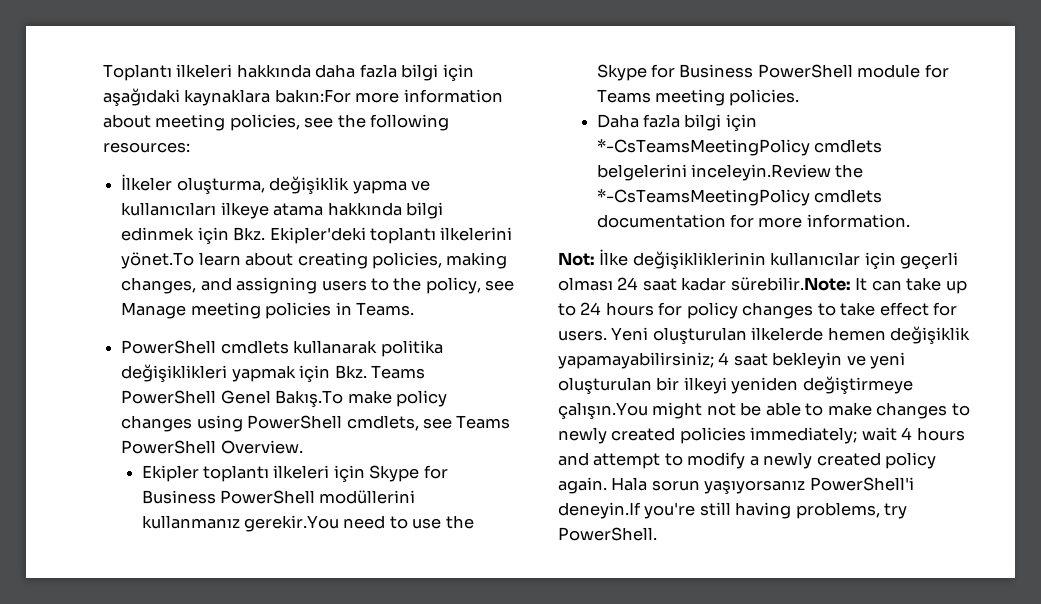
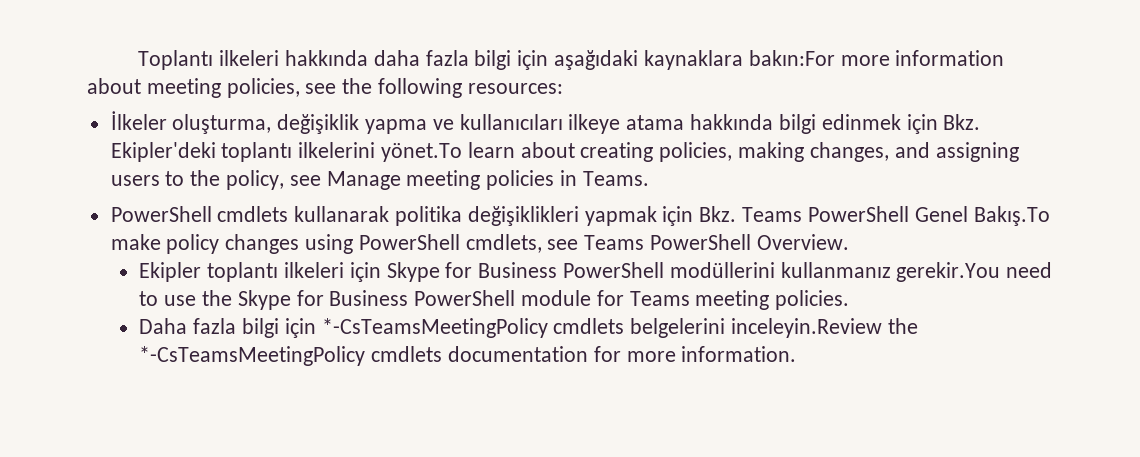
[558,249,959,269] [558,277,967,294] [558,302,958,319] [558,326,971,344] [558,352,906,369] [558,376,913,394] [558,402,970,419] [558,427,965,444] [558,452,937,469] [558,477,914,494] [558,502,908,519] [558,527,657,541] // Not: İlke değişikliklerinin kullanıcılar için geçerli olması 24 saat kadar sürebilir.Note: It can take up to 24 hours for policy changes to take effect for users. Yeni oluşturulan ilkelerde hemen değişiklik yapamayabilirsiniz; 4 saat bekleyin ve yeni oluşturulan bir ilkeyi yeniden değiştirmeye çalışın.You might not be able to make changes to newly created policies immediately; wait 4 hours and attempt to modify a newly created policy again. Hala sorun yaşıyorsanız PowerShell'i deneyin.If you're still having problems, try PowerShell. -> (797, 354) none

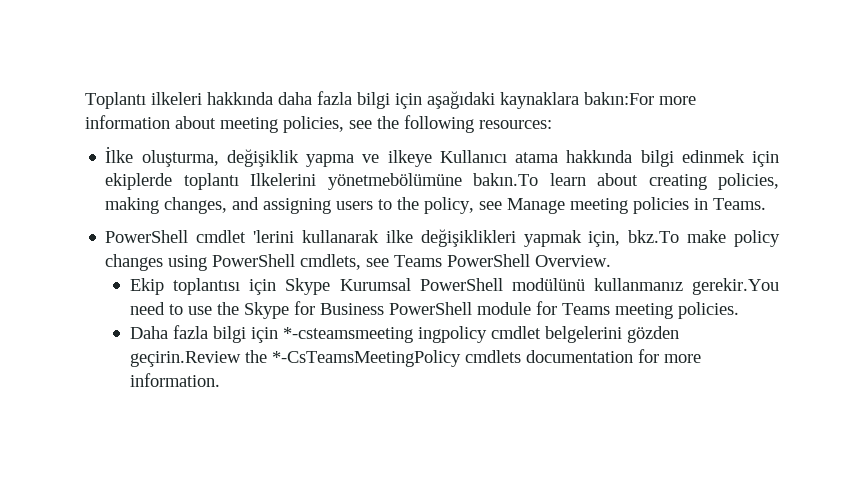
[110,111,167,130] İlkeler -> [105,146,134,163] İlke
[459,114,621,134] kullanıcıları ilkeye -> [387,150,507,167] ilkeye Kullanıcı
[943,114,981,130] [110,142,463,162] Bkz. Ekipler'deki toplantı ilkelerini yönet.To -> [105,173,539,190] ekiplerde toplantı Ilkelerini yönetmebölümüne bakın.To
[217,206,1050,226] cmdlets kullanarak politika değişiklikleri yapmak için Bkz. Teams PowerShell Genel Bakış.To -> [196,229,680,247] cmdlet 'lerini kullanarak ilke değişiklikleri yapmak için, bkz.To
[139,262,775,282] Ekipler toplantı ilkeleri için Skype for Business PowerShell modüllerini -> [130,278,585,295] Ekip toplantısı için Skype Kurumsal PowerShell modülünü
[321,318,882,338] *-CsTeamsMeetingPolicy cmdlets belgelerini inceleyin.Review -> [283,326,680,343] [130,351,242,367] *-csteamsmeeting ingpolicy cmdlet belgelerini gözden geçirin.Review

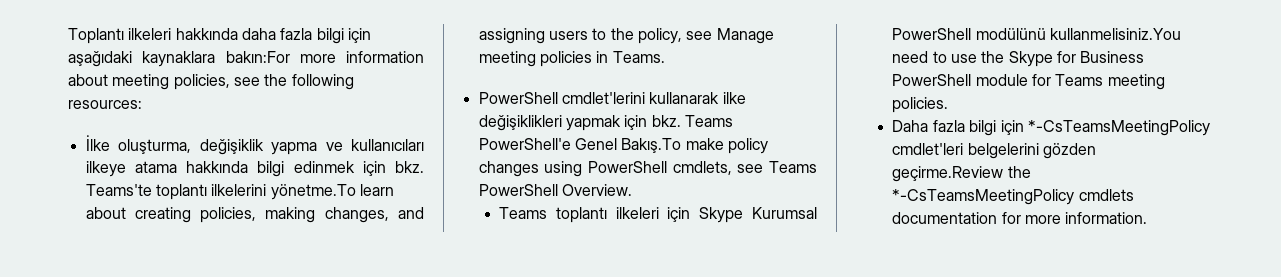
[387,150,507,167] ilkeye Kullanıcı -> [351,139,424,151] [85,161,126,177] kullanıcıları ilkeye
[105,173,539,190] ekiplerde toplantı Ilkelerini yönetmebölümüne bakın.To -> [395,161,425,173] [85,184,356,200] bkz. Teams'te toplantı ilkelerini yönetme.To
[196,230,295,243] cmdlet 'lerini -> [561,92,645,104] cmdlet'lerini
[588,230,680,247] için, bkz.To -> [624,115,733,130] [478,138,682,153] için bkz. Teams PowerShell'e Genel Bakış.To
[130,278,241,295] Ekip toplantısı -> [499,207,659,223] Teams toplantı ilkeleri
[593,278,779,295] kullanmanız gerekir.You -> [1049,28,1181,40] kullanmelisiniz.You
[283,326,542,343] *-csteamsmeeting ingpolicy cmdlet -> [1028,120,1210,136] [892,143,964,155] *-CsTeamsMeetingPolicy cmdlet'leri
[130,351,242,367] geçirin.Review -> [892,166,1004,182] geçirme.Review

